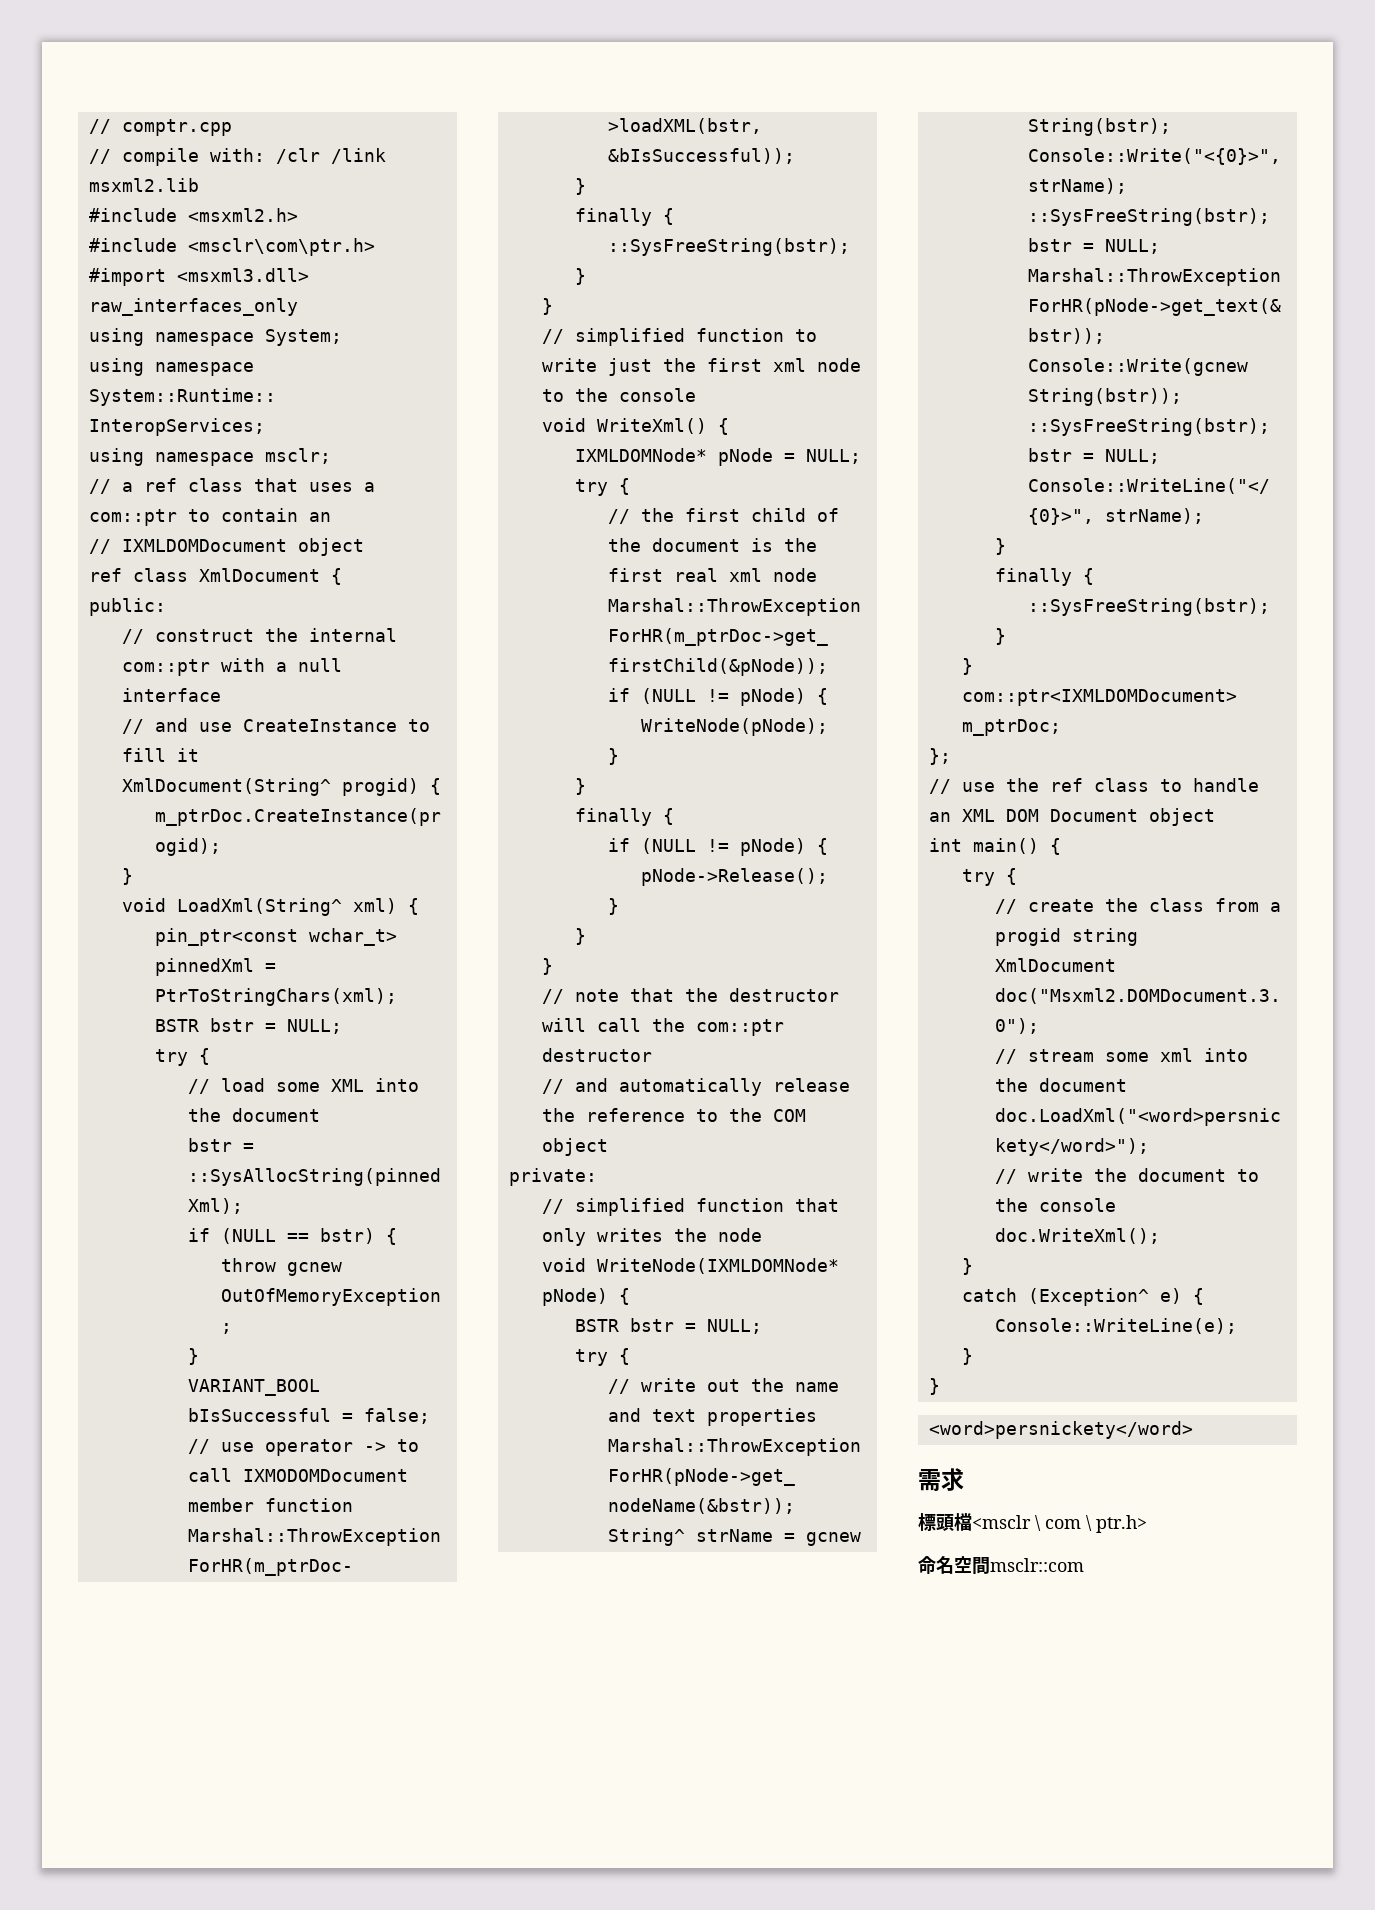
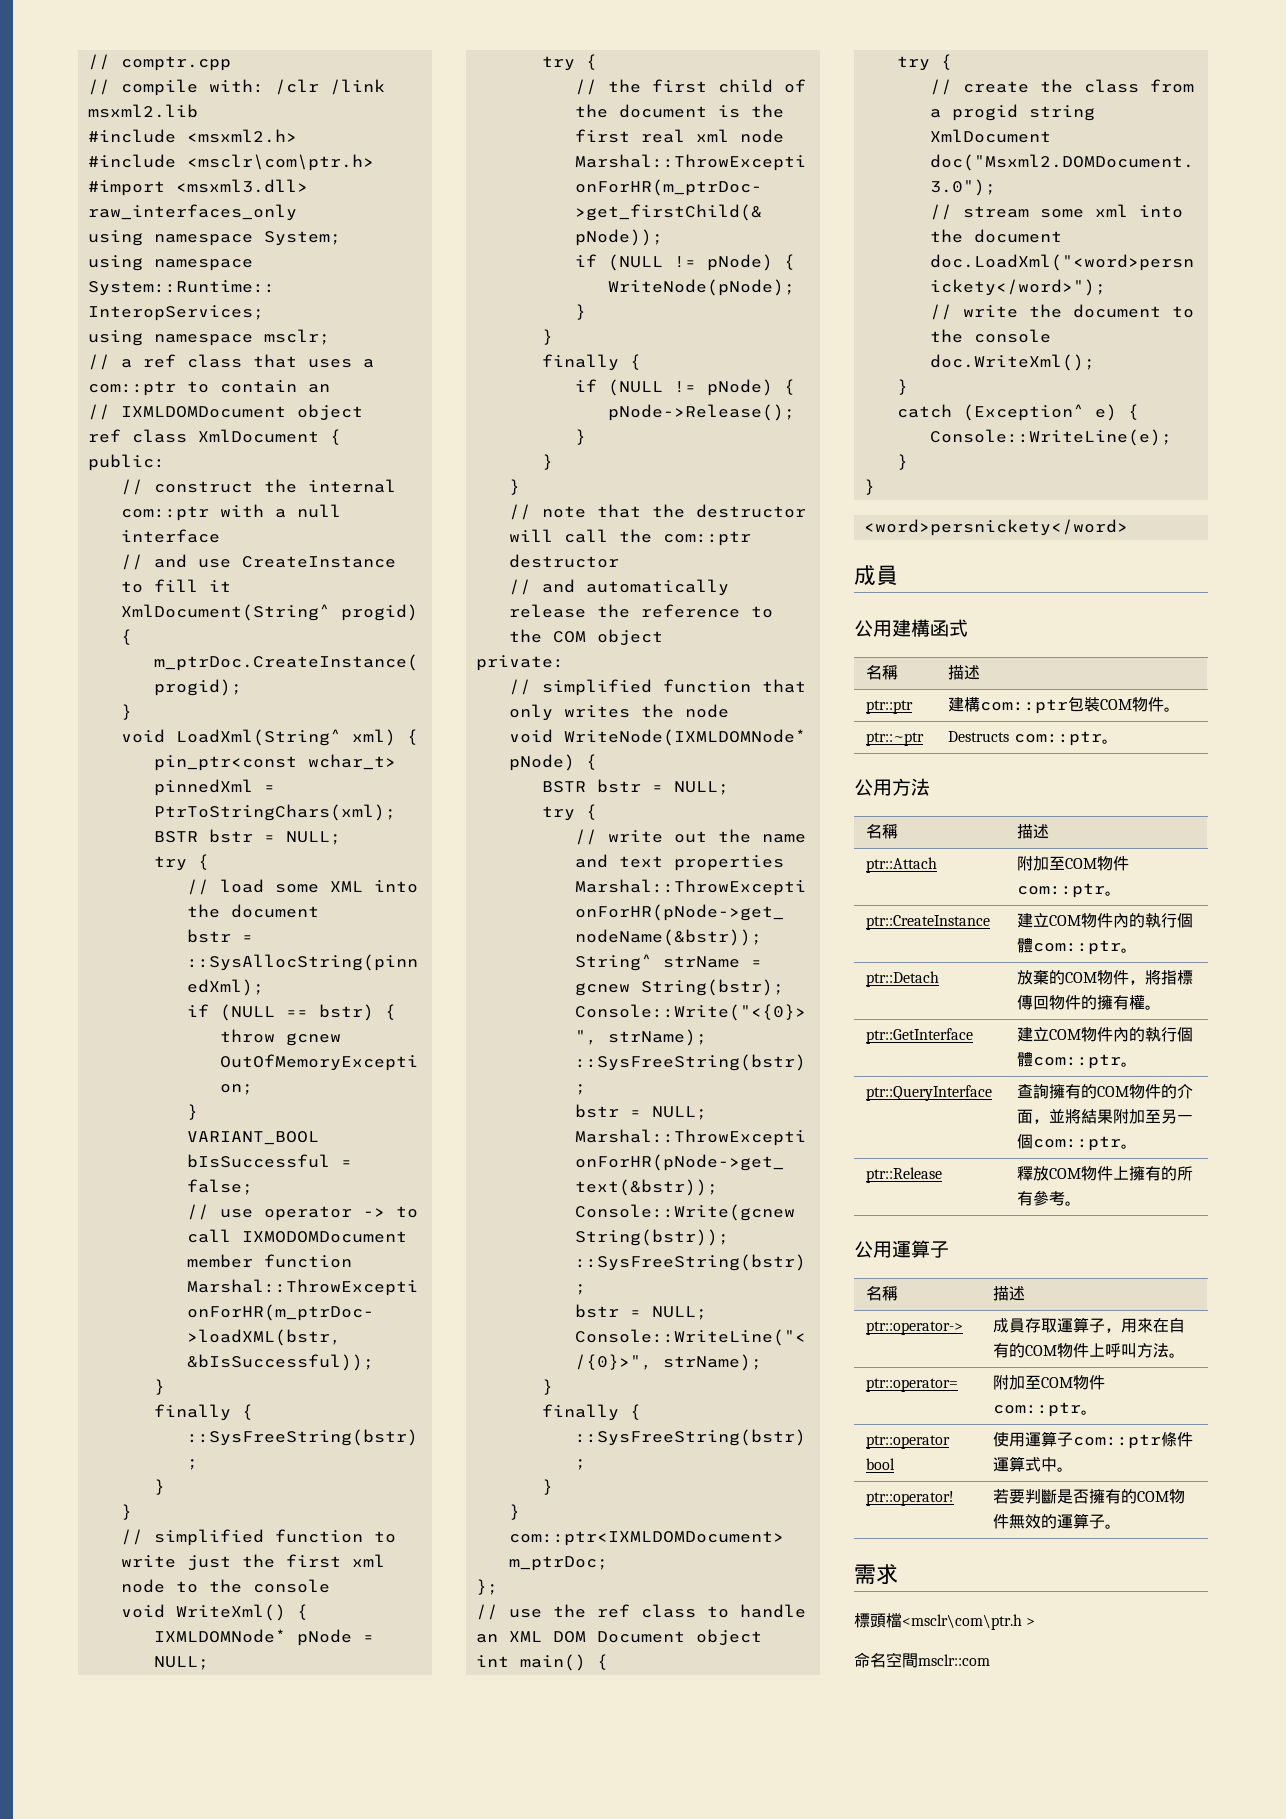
[918,1468,964,1491] [918,1513,1147,1533] 需求 // 標頭檔<msclr \ com \ ptr.h> -> [854,565,898,586] [854,619,968,637] [866,665,899,680] [948,665,981,680] [866,700,914,714] [948,696,1181,714] [866,732,925,746] [948,731,1118,746] [854,778,930,796] [866,824,899,839] [1017,824,1050,839] [866,857,938,873] [1017,856,1130,871] [1017,883,1122,898] [866,915,991,930] [1017,913,1194,928] [1017,938,1138,955] [866,971,940,987] [1017,969,1194,985] [1017,995,1162,1010] [866,1028,974,1044] [1017,1027,1194,1042] [1017,1052,1138,1069] [866,1085,993,1101] [1017,1083,1194,1099] [1017,1108,1194,1124] [1017,1134,1138,1151] [866,1167,943,1183] [1017,1166,1194,1181] [1017,1190,1082,1206] [854,1240,949,1258] [866,1286,899,1301] [993,1286,1026,1301] [866,1321,964,1335] [993,1317,1186,1333] [993,1343,1186,1358] [866,1378,959,1392] [993,1375,1106,1390] [993,1402,1098,1417] [866,1435,951,1449] [866,1458,896,1470] [993,1431,1194,1449] [993,1456,1074,1472] [866,1491,955,1506] [993,1489,1186,1504] [993,1513,1122,1529] [854,1564,898,1585] [854,1613,1036,1630] 成員 // 公用建構函式 // 名稱 | 描述 // ptr::ptr | 建構com::ptr包裝COM物件。 // ptr::~ptr | Destructs com::ptr。 // 公用方法 // 名稱 | 描述 // ptr::Attach | 附加至COM物件com::ptr。 // ptr::CreateInstance | 建立COM物件內的執行個體com::ptr。 // ptr::Detach | 放棄的COM物件，將指標傳回物件的擁有權。 // ptr::GetInterface | 建立COM物件內的執行個體com::ptr。 // ptr::QueryInterface | 查詢擁有的COM物件的介面，並將結果附加至另一個com::ptr。 // ptr::Release | 釋放COM物件上擁有的所有參考。 // 公用運算子 // 名稱 | 描述 // ptr::operator-> | 成員存取運算子，用來在自有的COM物件上呼叫方法。 // ptr::operator= | 附加至COM物件com::ptr。 // ptr::operator bool | 使用運算子com::ptr條件運算式中。 // ptr::operator! | 若要判斷是否擁有的COM物件無效的運算子。 // 需求 // 標頭檔<msclr\com\ptr.h >

